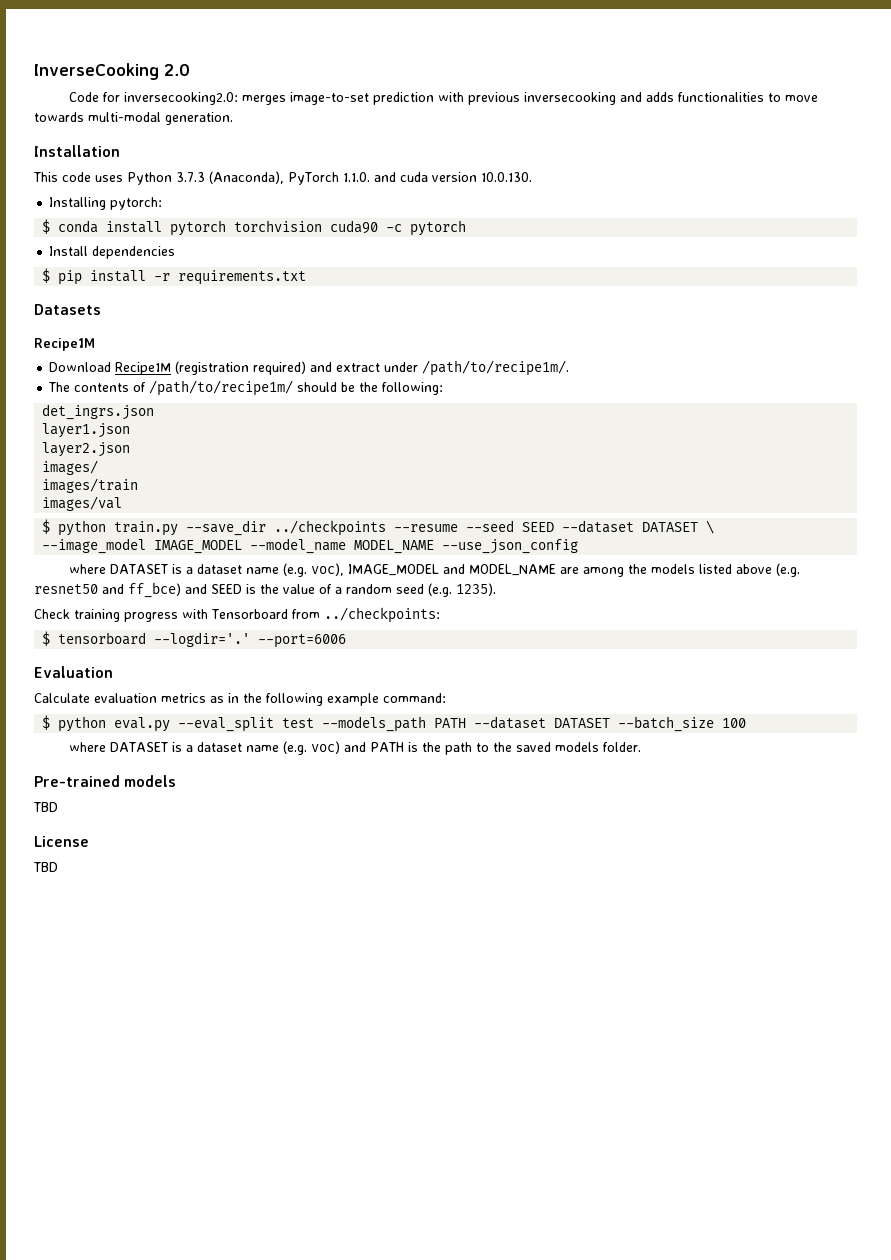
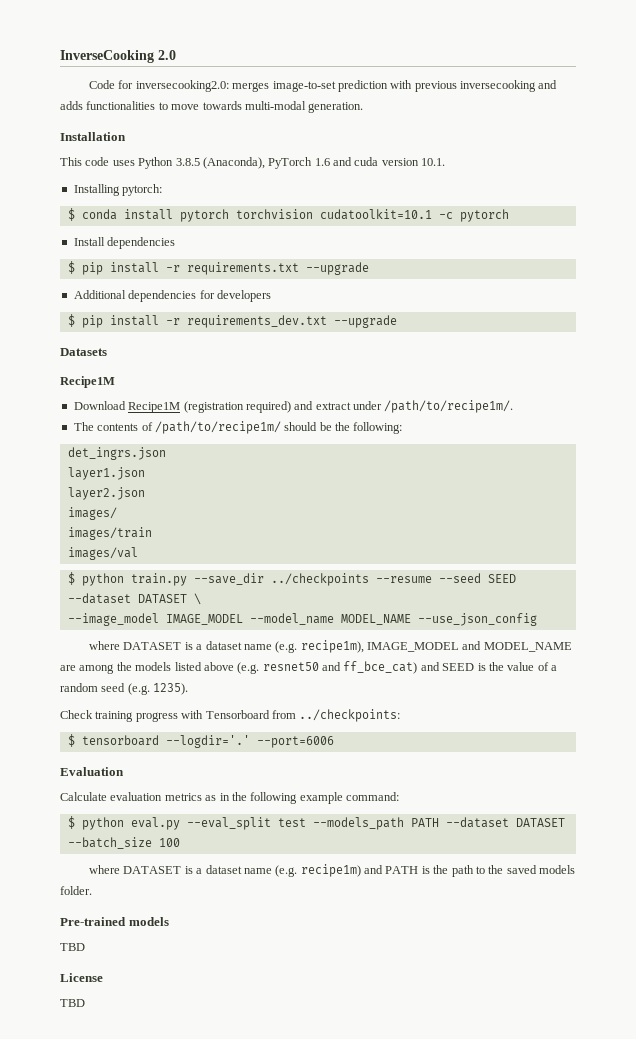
[176,172,205,182] 3.7.3 -> [175,158,200,166] 3.8.5
[342,172,370,182] 1.1.0. -> [314,158,330,166] 1.6
[480,172,532,182] 10.0.130. -> [421,158,446,166] 10.1.
[330,220,379,234] cuda90 -> [319,209,432,220] cudatoolkit=10.1
(307, 277) none -> [305,262,369,275] [73,290,271,302] [67,314,397,328] --upgrade // Additional dependencies for developers // $ pip install -r requirements_dev.txt --upgrade
[311,563,345,576] voc), -> [300,640,364,653] recipe1m),
[128,582,181,598] ff_bce) -> [343,661,418,674] ff_bce_cat)
[311,741,341,754] voc) -> [300,864,361,877] recipe1m)

